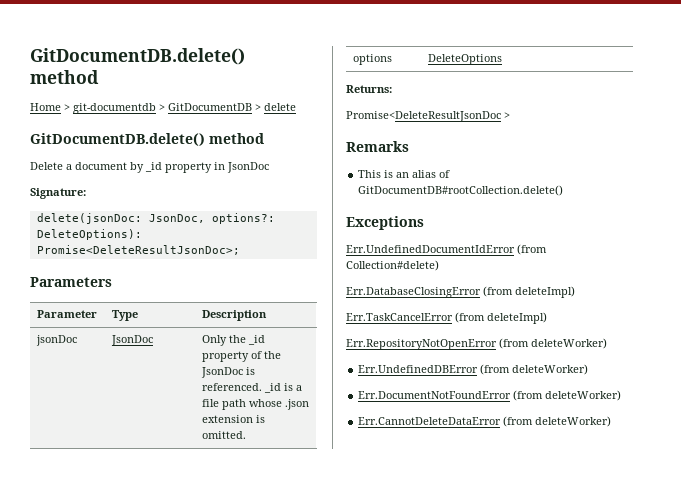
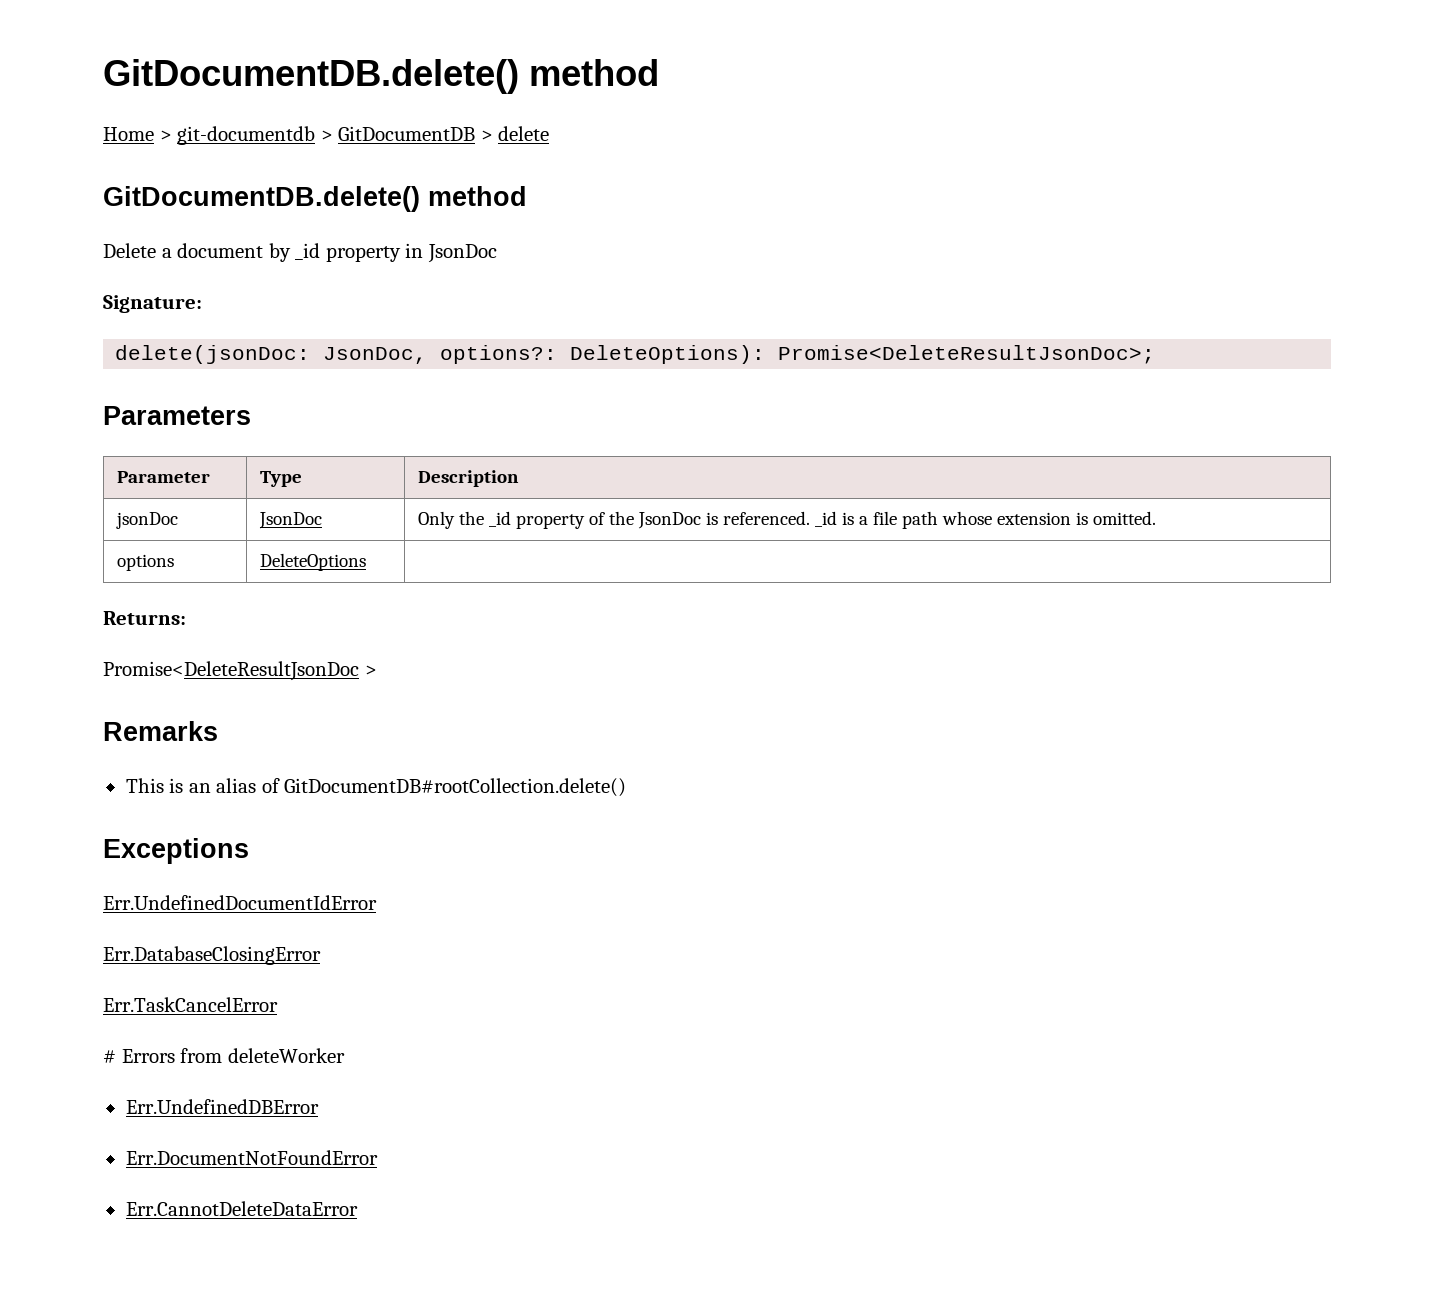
[285,399,310,410] .json -> (993, 518) none
[517,244,547,255] [346,260,439,271] (from Collection#delete) -> (377, 902) none
[483,286,575,298] (from deleteImpl) -> (321, 955) none
[455,312,547,324] [346,338,607,350] (from deleteImpl) // Err.RepositoryNotOpenError (from deleteWorker) -> [103,1048,345,1063] // # Errors from deleteWorker
[480,364,589,375] (from deleteWorker) -> (319, 1106) none
[513,390,622,401] (from deleteWorker) -> (378, 1157) none
[503,416,612,427] (from deleteWorker) -> (358, 1208) none

